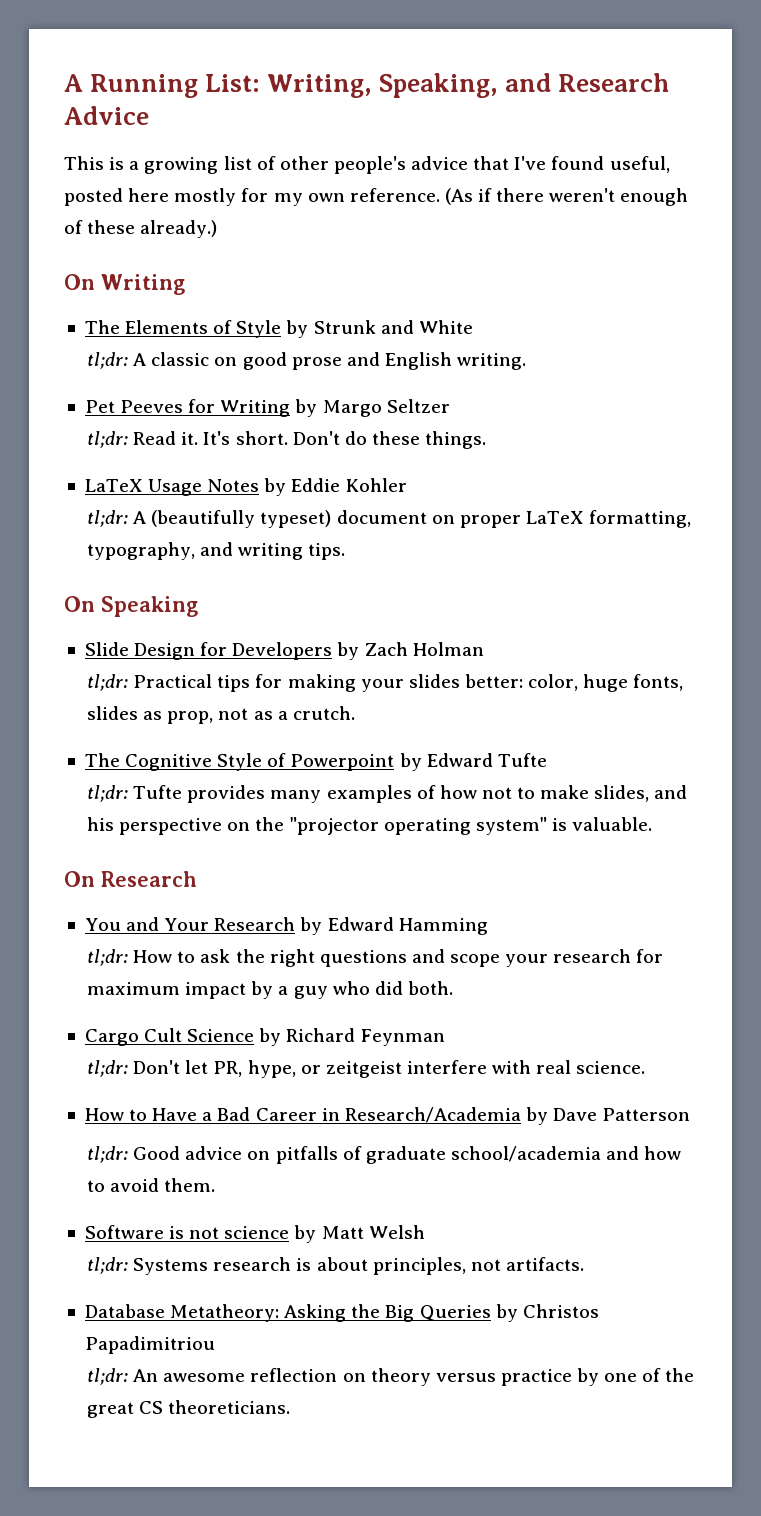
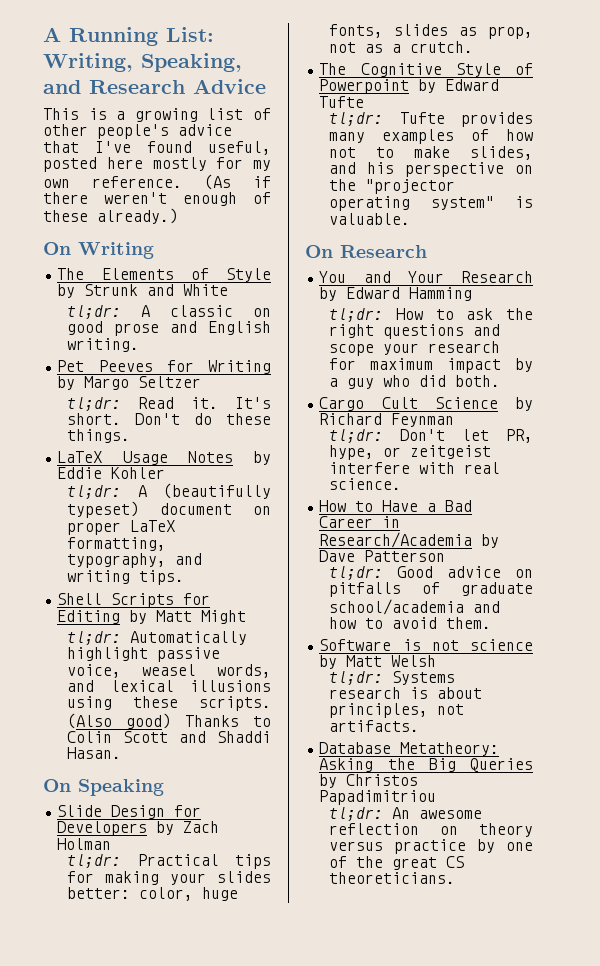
(346, 551) none -> [57,593,211,608] [57,610,247,624] [67,631,248,645] [67,647,221,662] [67,664,271,678] [67,680,271,692] [67,696,271,711] [67,713,271,729] [67,731,271,743] [67,747,122,759] // Shell Scripts for Editing by Matt Might // tl;dr: Automatically highlight passive voice, weasel words, and lexical illusions using these scripts. (Also good) Thanks to Colin Scott and Shaddi Hasan.

